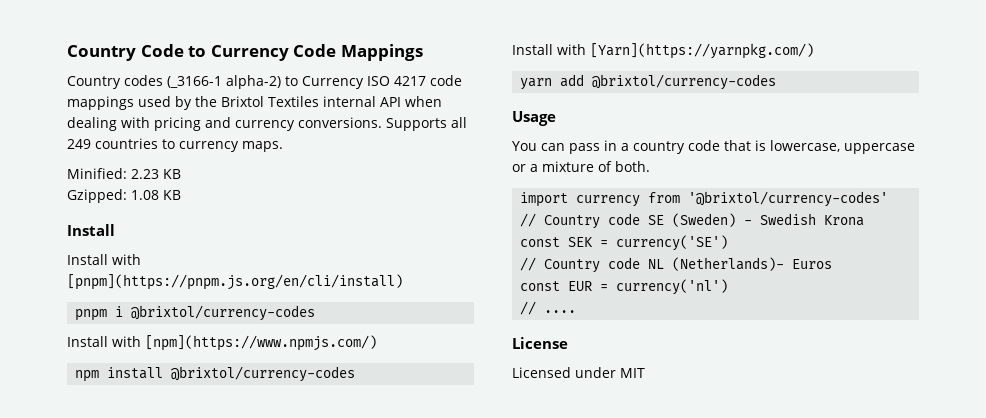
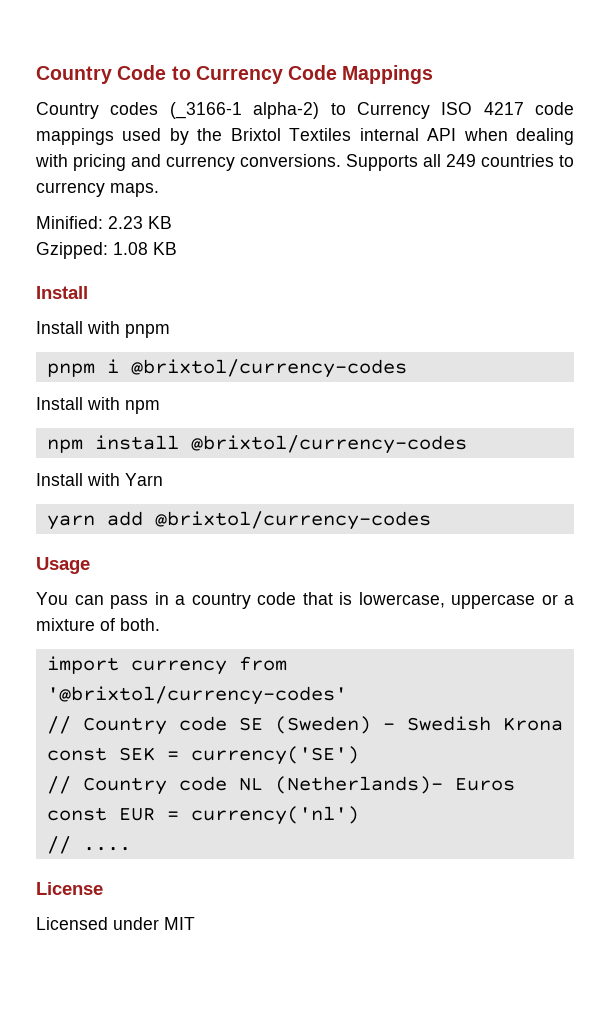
[67,274,403,290] [pnpm](https://pnpm.js.org/en/cli/install) -> [125,324,170,338] pnpm
[145,335,377,351] [npm](https://www.npmjs.com/) -> [125,400,160,414] npm
[590,43,814,59] [Yarn](https://yarnpkg.com/) -> [125,473,163,486] Yarn

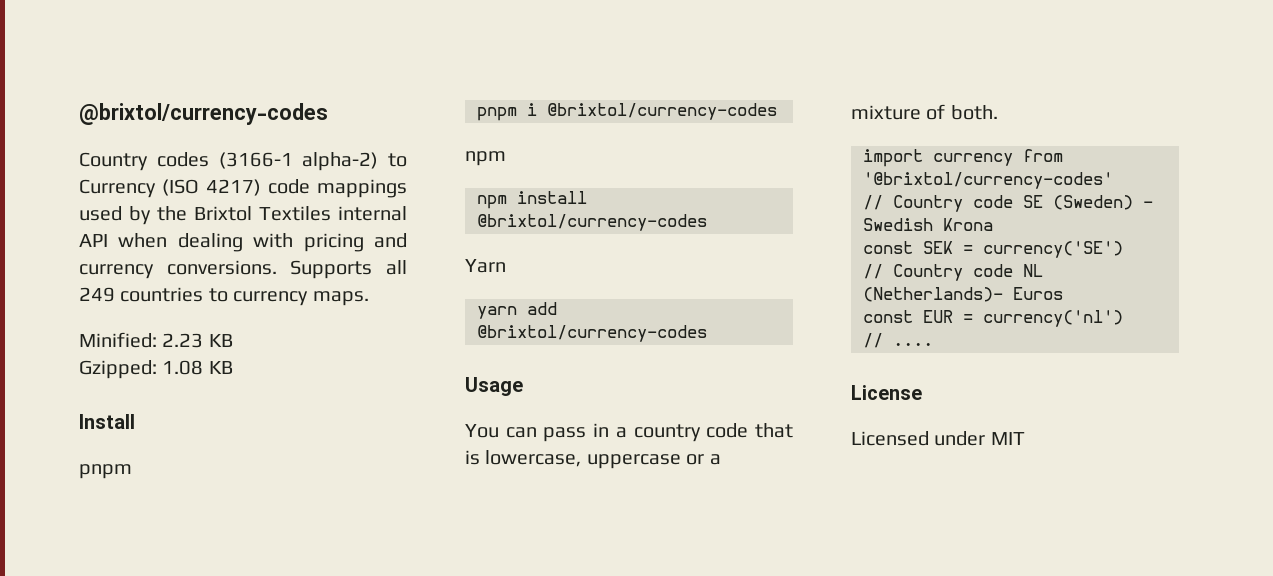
[36,65,434,84] Country Code to Currency Code Mappings -> [79,103,328,125] @brixtol/currency-codes
[169,102,242,119] (_3166-1 -> [218,152,293,169] (3166-1
[441,102,524,115] ISO 4217 -> [162,179,261,196] (ISO 4217)
[36,321,120,334] Install with -> (135, 421) none
[36,397,120,410] Install with -> (777, 111) none
[36,473,120,486] Install with -> (707, 222) none

